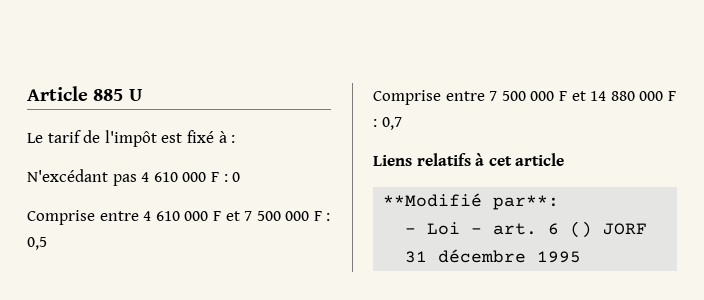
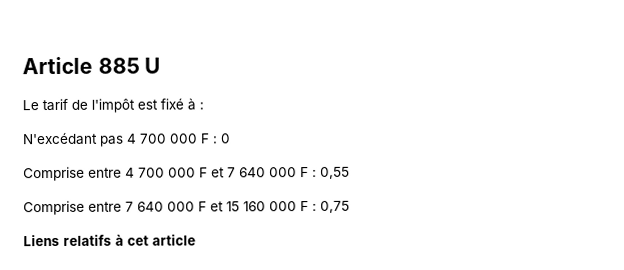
[153,172,178,182] 610 -> [139,133,167,144] 700
[155,211,180,221] 610 -> [138,167,165,178] 700
[256,211,331,221] [27,237,47,250] 500 000 F : 0,5 -> [239,166,350,179] 640 000 F : 0,55
[501,91,676,101] [373,117,402,130] 500 000 F et 14 880 000 F : 0,7 -> [137,200,350,213] 640 000 F et 15 160 000 F : 0,75
[383,193,560,210] [405,221,648,238] [405,249,582,263] // **Modifié par**: // - Loi - art. 6 () JORF 31 décembre 1995 -> (196, 240) none

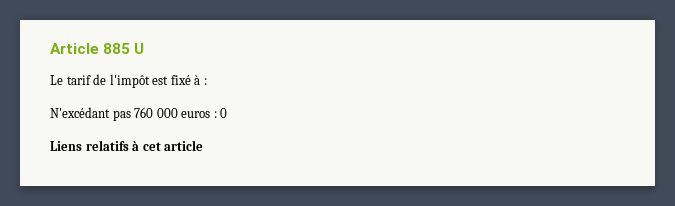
[126,133,231,144] [23,166,350,182] [23,200,350,216] 4 700 000 F : 0 // Comprise entre 4 700 000 F et 7 640 000 F : 0,55 // Comprise entre 7 640 000 F et 15 160 000 F : 0,75 -> [134,107,228,118] 760 000 euros : 0

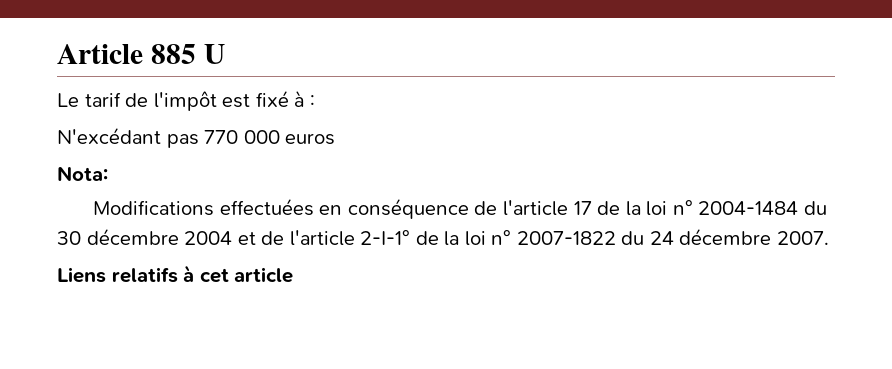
[134,107,154,118] 760 -> [204,130,239,144] 770
[213,108,228,118] : 0 -> [57,166,108,181] [93,198,827,219] [57,228,830,246] // Nota: // Modifications effectuées en conséquence de l'article 17 de la loi n° 2004-1484 du 30 décembre 2004 et de l'article 2-I-1° de la loi n° 2007-1822 du 24 décembre 2007.

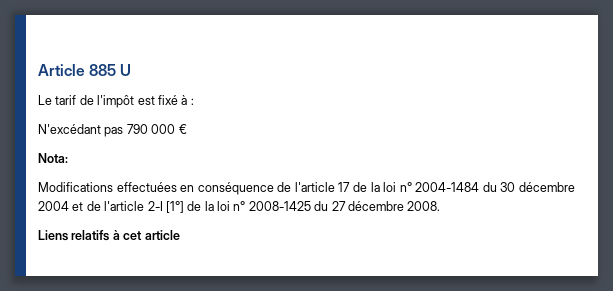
[204,130,336,145] 770 000 euros -> [126,124,187,134] 790 000 €
[360,228,830,246] 2-I-1° de la loi n° 2007-1822 du 24 décembre 2007. -> [147,201,441,213] 2-I [1°] de la loi n° 2008-1425 du 27 décembre 2008.

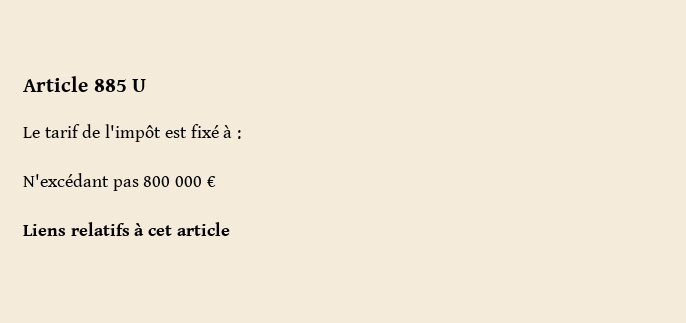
[126,124,148,134] 790 -> [143,176,171,187] 800
[38,153,68,163] [38,182,575,195] [38,201,441,213] // Nota: // Modifications effectuées en conséquence de l'article 17 de la loi n° 2004-1484 du 30 décembre 2004 et de l'article 2-I [1°] de la loi n° 2008-1425 du 27 décembre 2008. -> (216, 181) none

